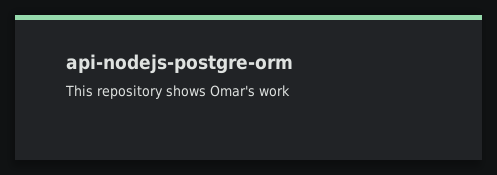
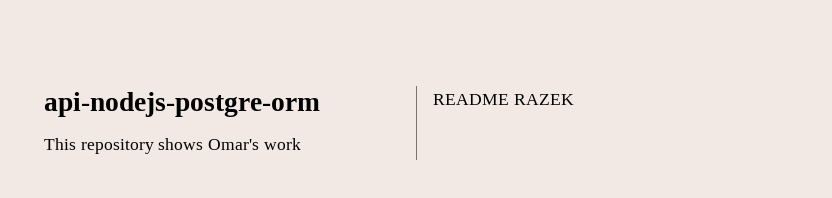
(290, 91) none -> [433,94,574,105] // README RAZEK

